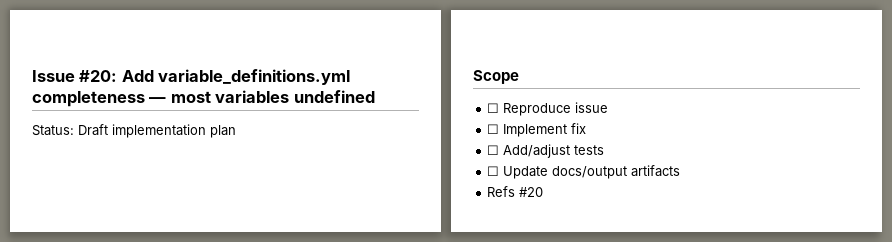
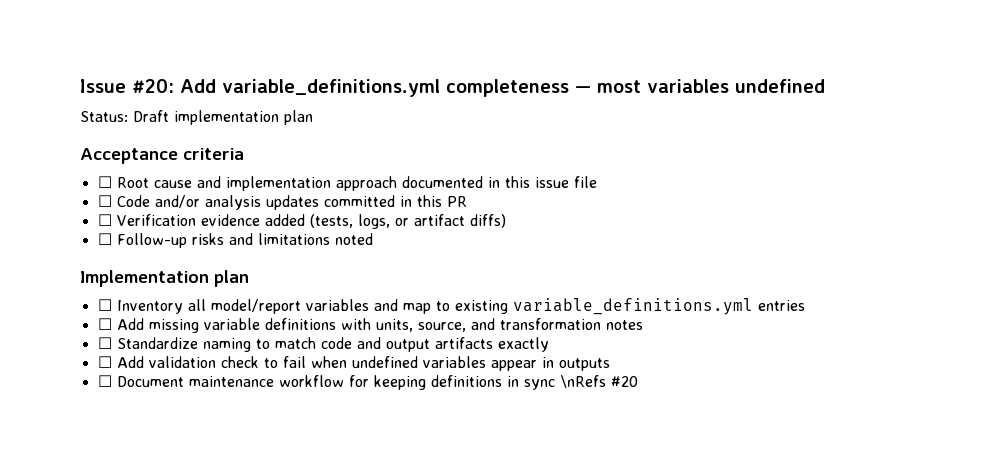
[473,70,519,84] [487,103,572,116] Scope // ☐ Reproduce -> [80,148,244,164] [97,176,530,191] Acceptance criteria // ☐ Root cause and implementation approach documented in this
[487,123,587,137] [487,144,605,158] [487,165,681,179] [487,186,516,197] // ☐ Implement fix // ☐ Add/adjust tests // ☐ Update docs/output artifacts // Refs -> [573,176,597,188] [97,195,467,210] [97,214,506,229] [97,233,373,248] [80,270,249,287] [97,298,805,315] [97,318,643,333] [97,337,549,352] [97,356,610,371] [97,375,606,390] file // ☐ Code and/or analysis updates committed in this PR // ☐ Verification evidence added (tests, logs, or artifact diffs) // ☐ Follow-up risks and limitations noted // Implementation plan // ☐ Inventory all model/report variables and map to existing variable_definitions.yml entries // ☐ Add missing variable definitions with units, source, and transformation notes // ☐ Standardize naming to match code and output artifacts exactly // ☐ Add validation check to fail when undefined variables appear in outputs // ☐ Document maintenance workflow for keeping definitions in sync \nRefs

